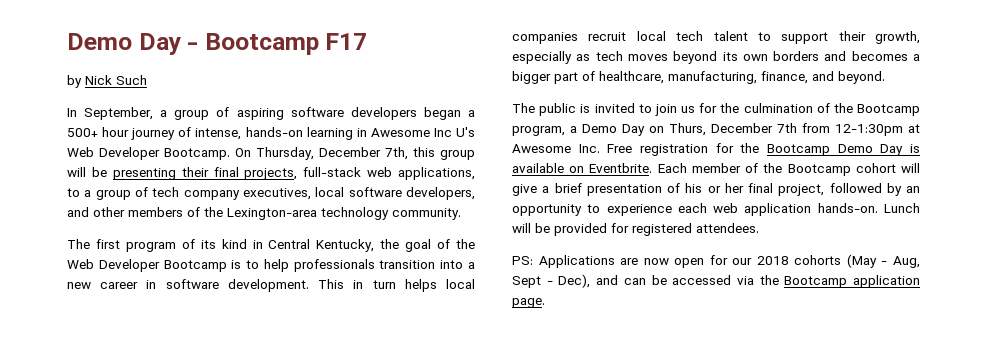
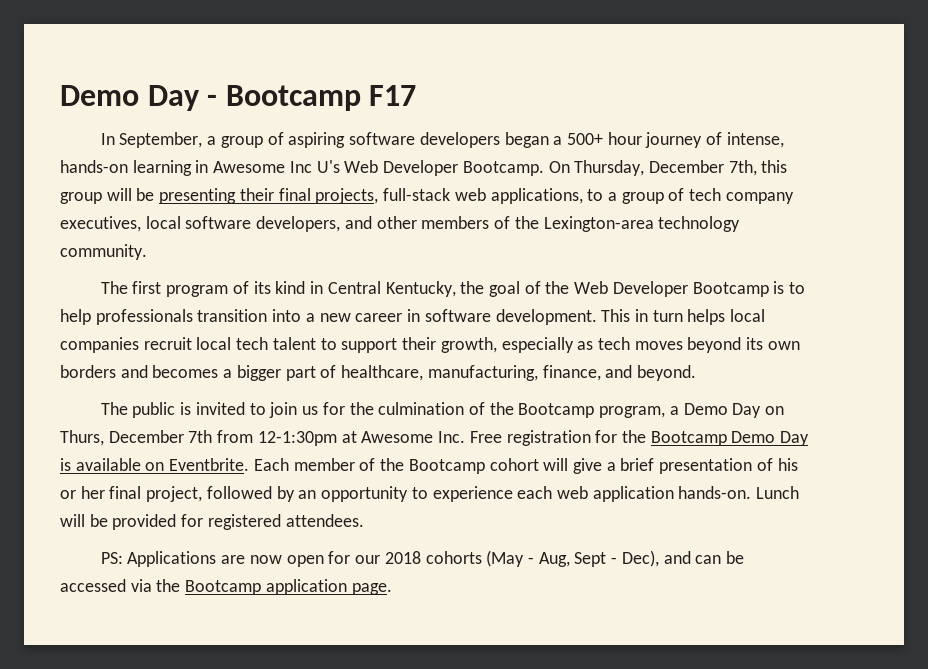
[67,75,147,88] // by Nick Such -> (417, 95) none

